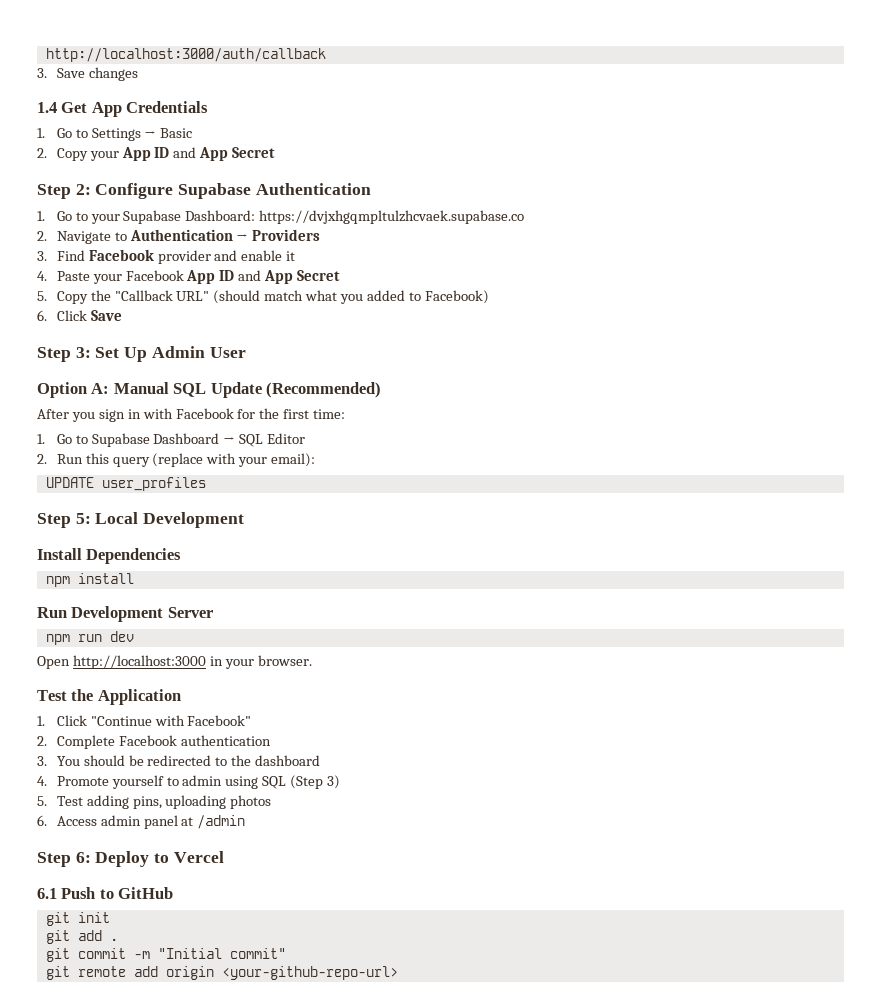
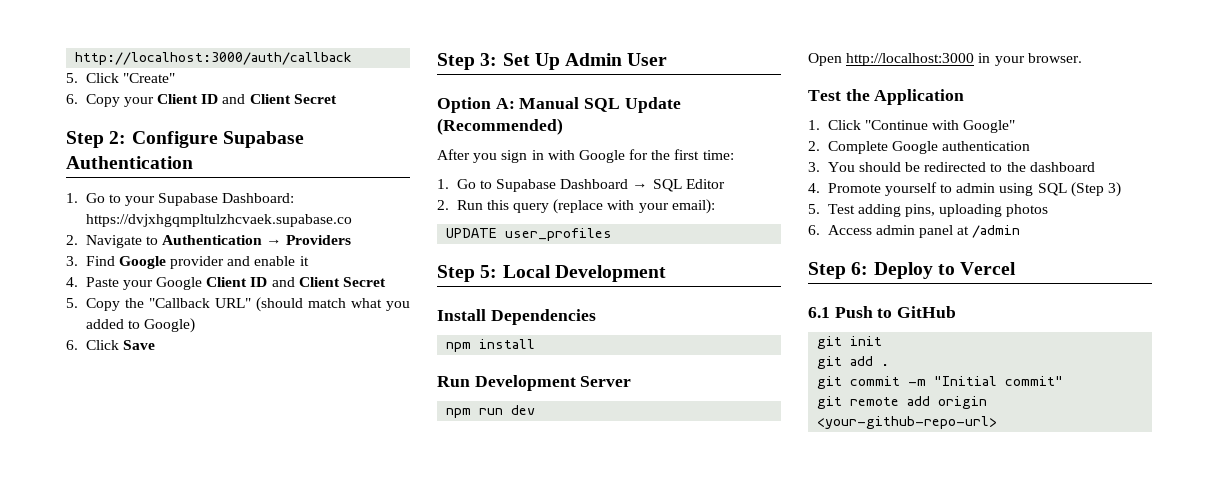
[37,67,138,81] [37,101,209,117] [37,128,193,141] [37,148,47,158] 3. Save changes // 1.4 Get App Credentials // 1. Go to Settings → Basic // 2. -> [66,73,175,83] [66,94,78,104] 5. Click "Create" // 6.
[121,147,229,161] App ID and App -> [157,94,291,104] Client ID and Client
[88,249,154,261] Facebook -> [118,256,166,269] Google
[125,270,294,284] Facebook App ID and App -> [156,277,340,290] Google Client ID and Client
[424,290,489,304] Facebook) -> [144,318,196,333] Google)
[175,408,234,419] Facebook -> [578,150,625,163] Google
[187,715,252,726] Facebook" -> [963,120,1016,133] Google"
[118,735,177,746] Facebook -> [891,141,938,154] Google

